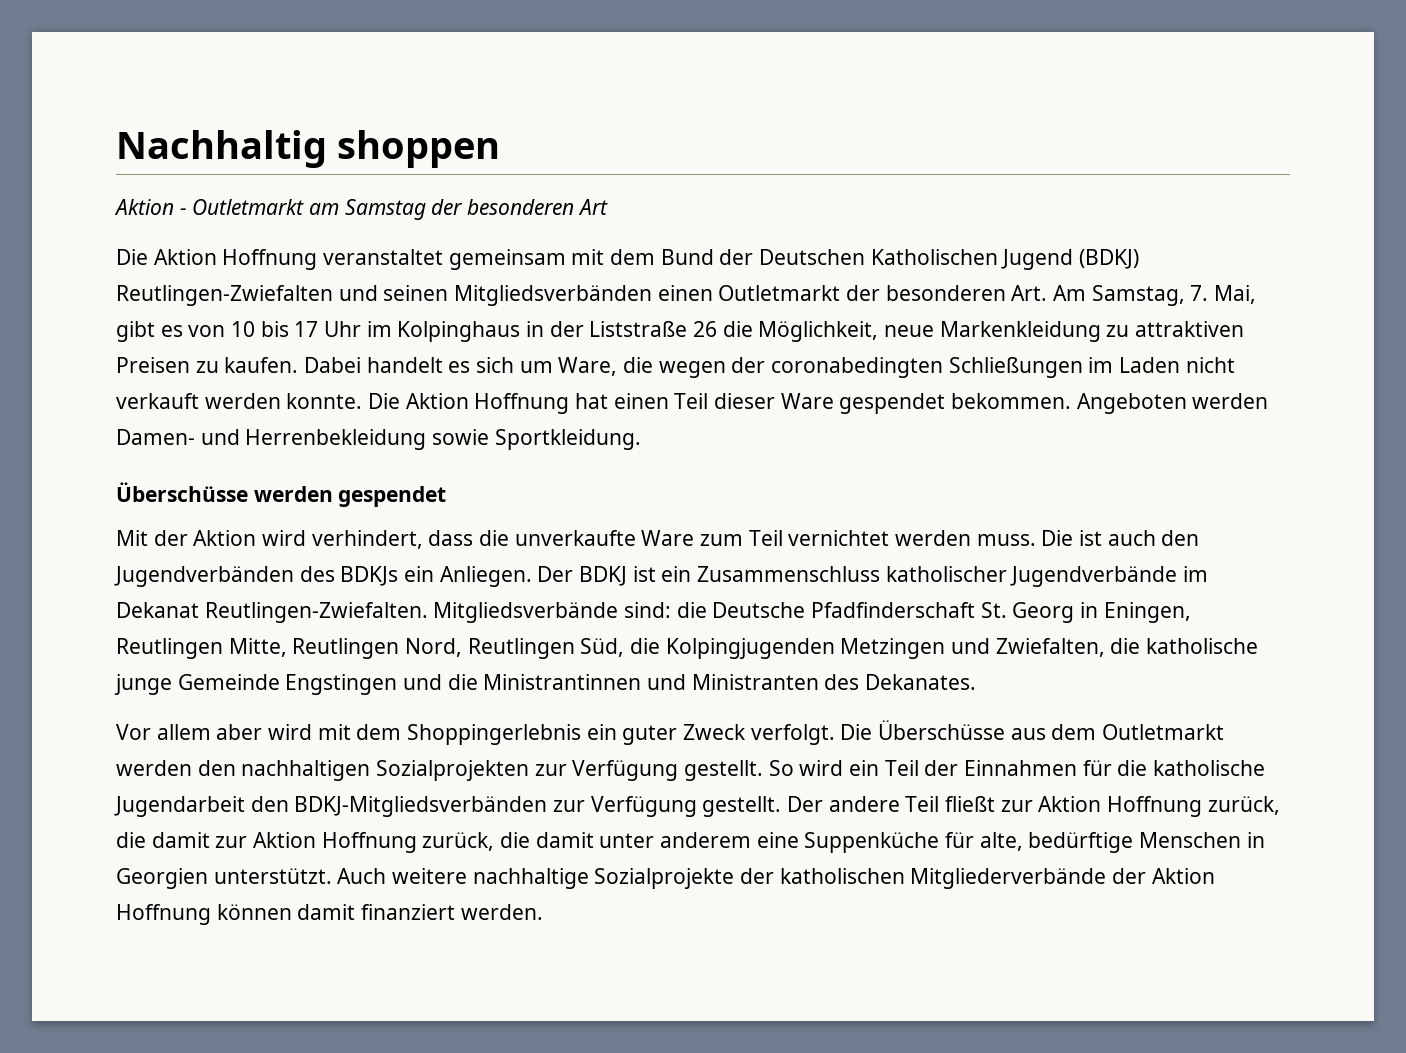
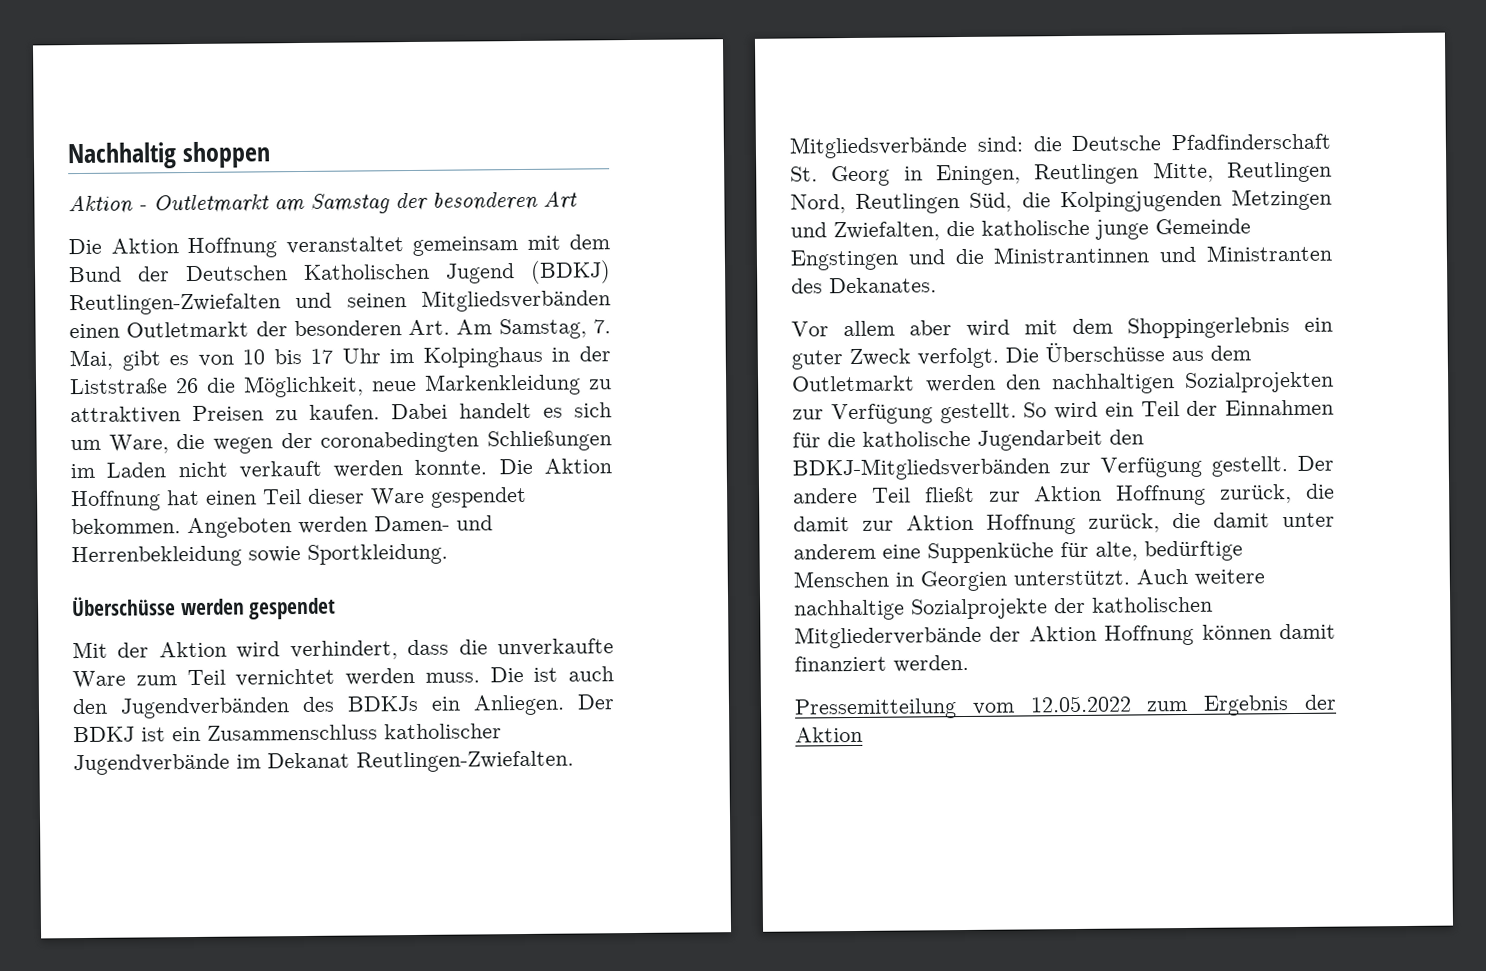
(543, 912) none -> [794,694,1337,720] [795,726,863,743] // Pressemitteilung vom 12.05.2022 zum Ergebnis der Aktion

